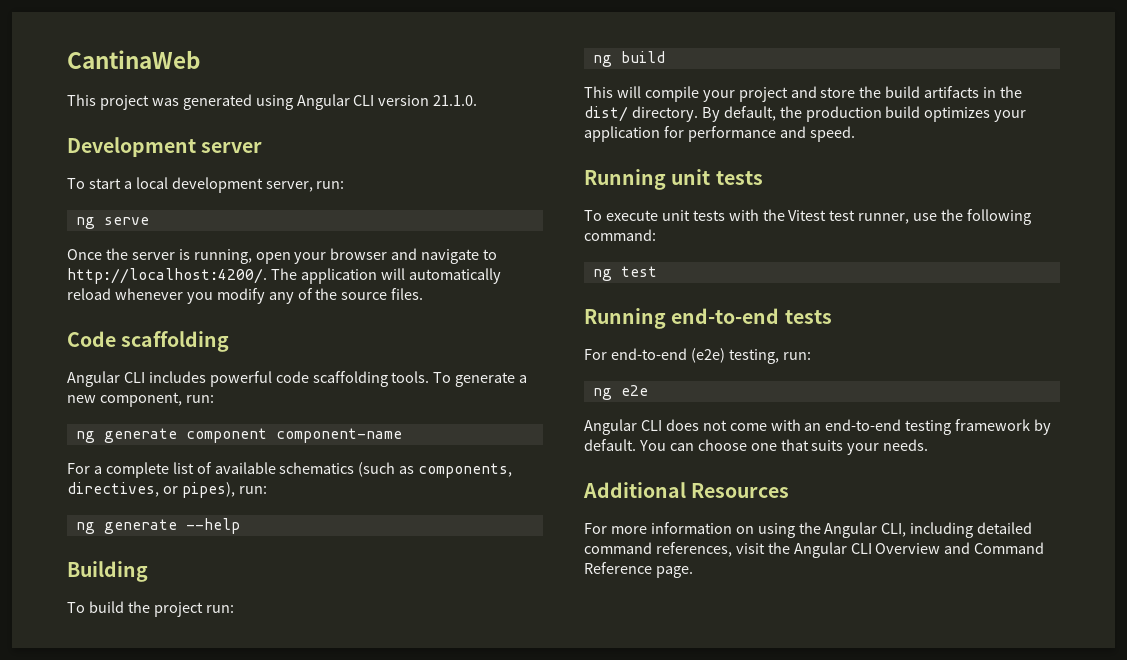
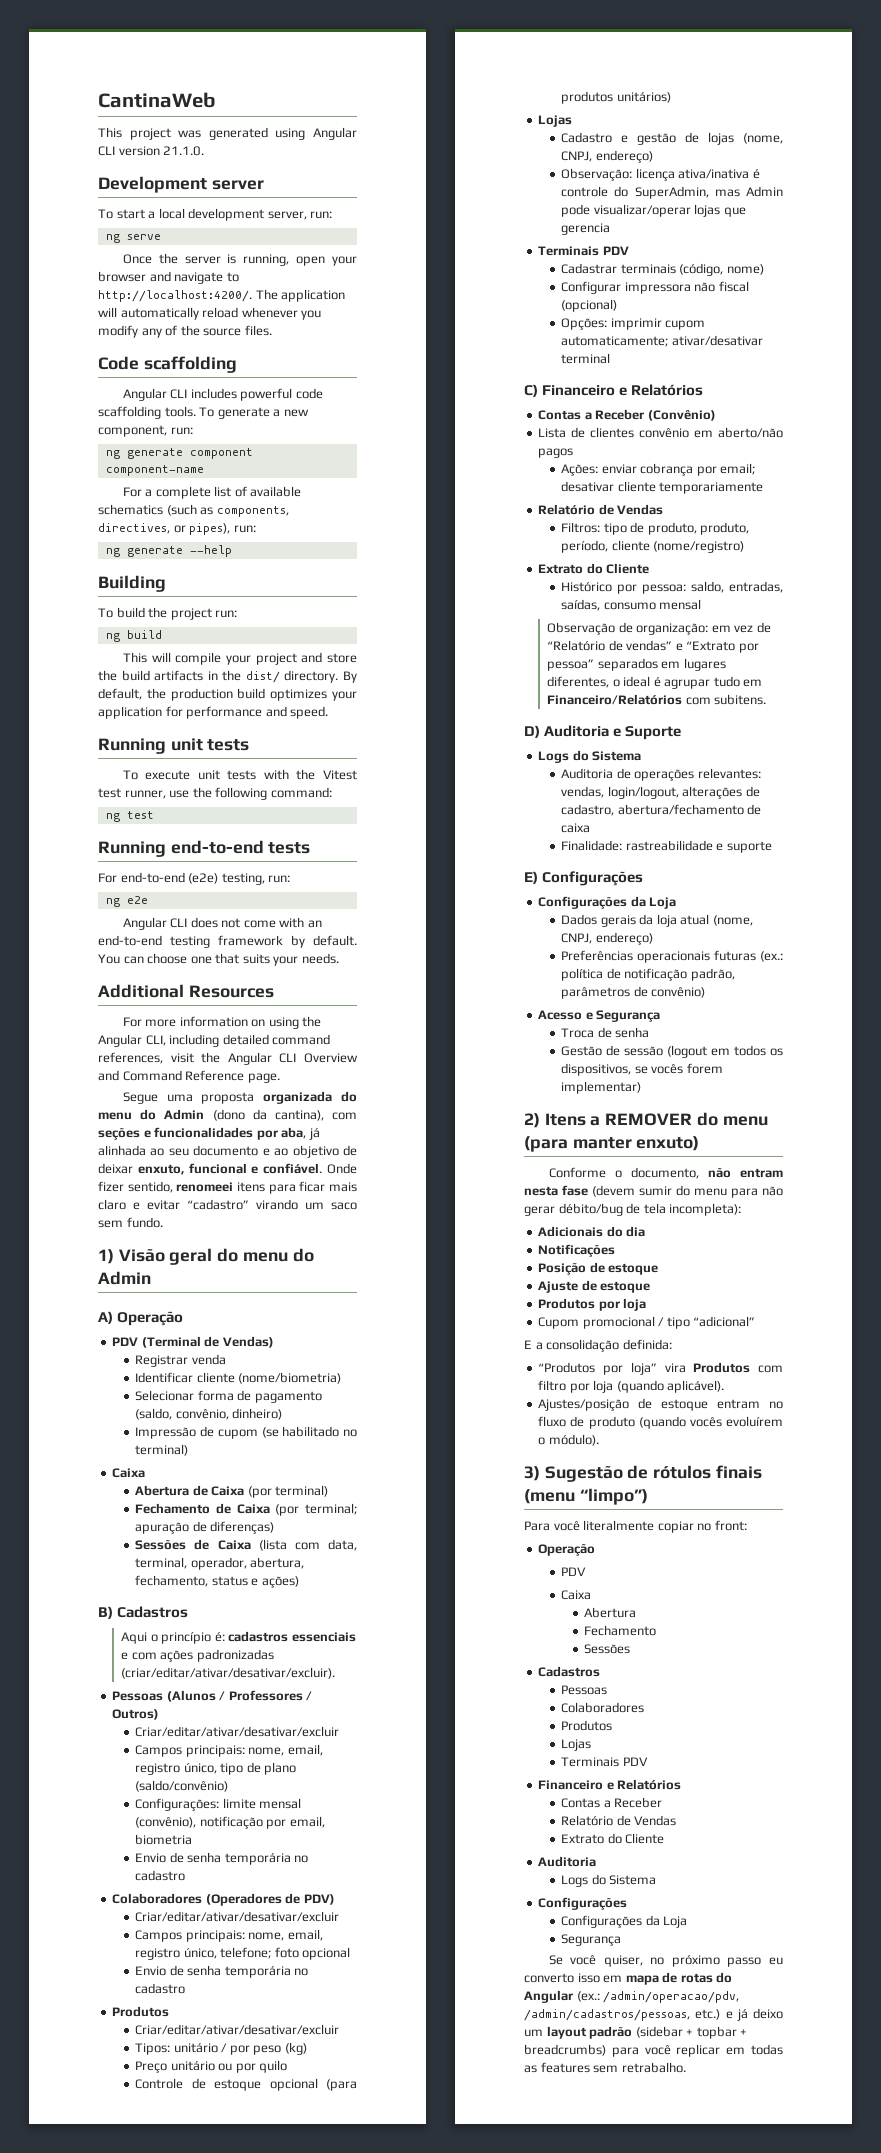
(693, 572) none -> [122,1091,357,1104] [98,1109,357,1121] [98,1127,320,1140] [98,1145,357,1158] [98,1163,358,1175] [98,1181,357,1194] [98,1199,357,1210] [98,1217,163,1228] [98,1248,314,1265] [98,1271,151,1285] [98,1311,184,1326] [112,1336,274,1348] [135,1354,226,1367] [135,1372,342,1384] [135,1390,322,1403] [135,1408,283,1420] [135,1426,357,1439] [135,1444,189,1456] [112,1468,146,1478] [135,1485,329,1498] [135,1503,357,1516] [135,1521,275,1534] [135,1539,357,1551] [135,1557,305,1570] [135,1575,299,1588] [98,1606,189,1619] [121,1631,356,1644] [121,1649,274,1662] [121,1667,336,1679] [112,1690,313,1702] [112,1709,160,1720] [135,1726,340,1737] [135,1744,323,1757] [135,1762,297,1775] [135,1780,229,1792] [135,1798,302,1811] [135,1816,325,1829] [135,1834,193,1845] [135,1852,309,1865] [135,1870,186,1881] [112,1893,335,1906] [135,1911,340,1922] [135,1929,323,1942] [135,1947,351,1960] [135,1965,309,1978] [135,1983,186,1994] [112,2006,170,2017] [135,2024,340,2035] [135,2042,307,2055] [135,2060,288,2073] [135,2078,357,2091] [561,91,671,104] [538,115,573,127] [561,132,783,145] [561,150,653,163] [561,168,760,181] [561,186,783,199] [561,204,746,217] [561,223,611,235] [538,246,629,256] [561,263,764,276] [561,281,749,294] [561,299,618,312] [561,318,706,330] [561,335,763,347] [561,353,611,364] [524,384,704,397] [538,409,716,421] [538,427,783,438] [538,448,574,458] [561,463,756,476] [561,481,764,494] [538,504,664,515] [561,522,750,535] [561,540,745,553] [538,563,650,574] [561,581,783,594] [561,599,702,611] [547,622,771,635] [547,640,759,653] [547,658,726,671] [547,676,763,689] [547,694,767,705] [524,725,682,740] [538,750,642,763] [561,768,761,781] [561,786,760,799] [561,804,762,816] [561,823,591,833] [561,840,772,853] [524,871,644,886] [538,896,677,909] [561,914,753,927] [561,932,653,945] [561,950,783,963] [561,968,735,981] [561,986,706,999] [538,1010,661,1022] [561,1027,650,1038] [561,1045,783,1058] [561,1063,723,1076] [561,1081,642,1094] [524,1112,768,1128] [524,1136,700,1152] [548,1167,783,1179] [524,1185,783,1198] [524,1203,742,1216] [538,1226,646,1237] [538,1244,616,1257] [538,1262,659,1275] [538,1280,651,1293] [538,1298,647,1311] [538,1316,756,1329] [524,1339,672,1352] [538,1362,783,1375] [538,1380,725,1393] [538,1398,783,1411] [538,1416,783,1429] [538,1434,599,1446] [524,1465,762,1482] [524,1488,648,1505] [524,1520,747,1533] [538,1544,596,1556] [561,1567,587,1576] [561,1590,592,1600] [584,1607,637,1618] [584,1625,657,1636] [584,1644,631,1654] [538,1666,601,1677] [561,1685,608,1695] [561,1702,645,1713] [561,1720,613,1731] [561,1739,592,1751] [561,1757,648,1767] [538,1779,682,1790] [561,1797,663,1808] [561,1815,677,1826] [561,1833,665,1844] [538,1856,597,1867] [561,1874,657,1887] [538,1897,628,1910] [561,1915,688,1928] [561,1934,622,1946] [548,1955,783,1967] [524,1972,733,1985] [524,1990,740,2003] [524,2008,783,2021] [524,2026,748,2039] [524,2044,783,2057] [524,2062,686,2073] // Segue uma proposta organizada do menu do Admin (dono da cantina), com seções e funcionalidades por aba, já alinhada ao seu documento e ao objetivo de deixar enxuto, funcional e confiável. Onde fizer sentido, renomeei itens para ficar mais claro e evitar “cadastro” virando um saco sem fundo. // 1) Visão geral do menu do Admin // A) Operação // PDV (Terminal de Vendas) // Registrar venda // Identificar cliente (nome/biometria) // Selecionar forma de pagamento (saldo, convênio, dinheiro) // Impressão de cupom (se habilitado no terminal) // Caixa // Abertura de Caixa (por terminal) // Fechamento de Caixa (por terminal; apuração de diferenças) // Sessões de Caixa (lista com data, terminal, operador, abertura, fechamento, status e ações) // B) Cadastros // Aqui o princípio é: cadastros essenciais e com ações padronizadas (criar/editar/ativar/desativar/excluir). // Pessoas (Alunos / Professores / Outros) // Criar/editar/ativar/desativar/excluir // Campos principais: nome, email, registro único, tipo de plano (saldo/convênio) // Configurações: limite mensal (convênio), notificação por email, biometria // Envio de senha temporária no cadastro // Colaboradores (Operadores de PDV) // Criar/editar/ativar/desativar/excluir // Campos principais: nome, email, registro único, telefone; foto opcional // Envio de senha temporária no cadastro // Produtos // Criar/editar/ativar/desativar/excluir // Tipos: unitário / por peso (kg) // Preço unitário ou por quilo // Controle de estoque opcional (para produtos unitários) // Lojas // Cadastro e gestão de lojas (nome, CNPJ, endereço) // Observação: licença ativa/inativa é controle do SuperAdmin, mas Admin pode visualizar/operar lojas que gerencia // Terminais PDV // Cadastrar terminais (código, nome) // Configurar impressora não fiscal (opcional) // Opções: imprimir cupom automaticamente; ativar/desativar terminal // C) Financeiro e Relatórios // Contas a Receber (Convênio) // Lista de clientes convênio em aberto/não pagos // Ações: enviar cobrança por email; desativar cliente temporariamente // Relatório de Vendas // Filtros: tipo de produto, produto, período, cliente (nome/registro) // Extrato do Cliente // Histórico por pessoa: saldo, entradas, saídas, consumo mensal // Observação de organização: em vez de “Relatório de vendas” e “Extrato por pessoa” separados em lugares diferentes, o ideal é agrupar tudo em Financeiro/Relatórios com subitens. // D) Auditoria e Suporte // Logs do Sistema // Auditoria de operações relevantes: vendas, login/logout, alterações de cadastro, abertura/fechamento de caixa // Finalidade: rastreabilidade e suporte // E) Configurações // Configurações da Loja // Dados gerais da loja atual (nome, CNPJ, endereço) // Preferências operacionais futuras (ex.: política de notificação padrão, parâmetros de convênio) // Acesso e Segurança // Troca de senha // Gestão de sessão (logout em todos os dispositivos, se vocês forem implementar) // 2) Itens a REMOVER do menu (para manter enxuto) // Conforme o documento, não entram nesta fase (devem sumir do menu para não gerar débito/bug de tela incompleta): // Adicionais do dia // Notificações // Posição de estoque // Ajuste de estoque // Produtos por loja // Cupom promocional / tipo “adicional” // E a consolidação definida: // “Produtos por loja” vira Produtos com filtro por loja (quando aplicável). // Ajustes/posição de estoque entram no fluxo de produto (quando vocês evoluírem o módulo). // 3) Sugestão de rótulos finais (menu “limpo”) // Para você literalmente copiar no front: // Operação // PDV // Caixa // Abertura // Fechamento // Sessões // Cadastros // Pessoas // Colaboradores // Produtos // Lojas // Terminais PDV // Financeiro e Relatórios // Contas a Receber // Relatório de Vendas // Extrato do Cliente // Auditoria // Logs do Sistema // Configurações // Configurações da Loja // Segurança // Se você quiser, no próximo passo eu converto isso em mapa de rotas do Angular (ex.: /admin/operacao/pdv, /admin/cadastros/pessoas, etc.) e já deixo um layout padrão (sidebar + topbar + breadcrumbs) para você replicar em todas as features sem retrabalho.

